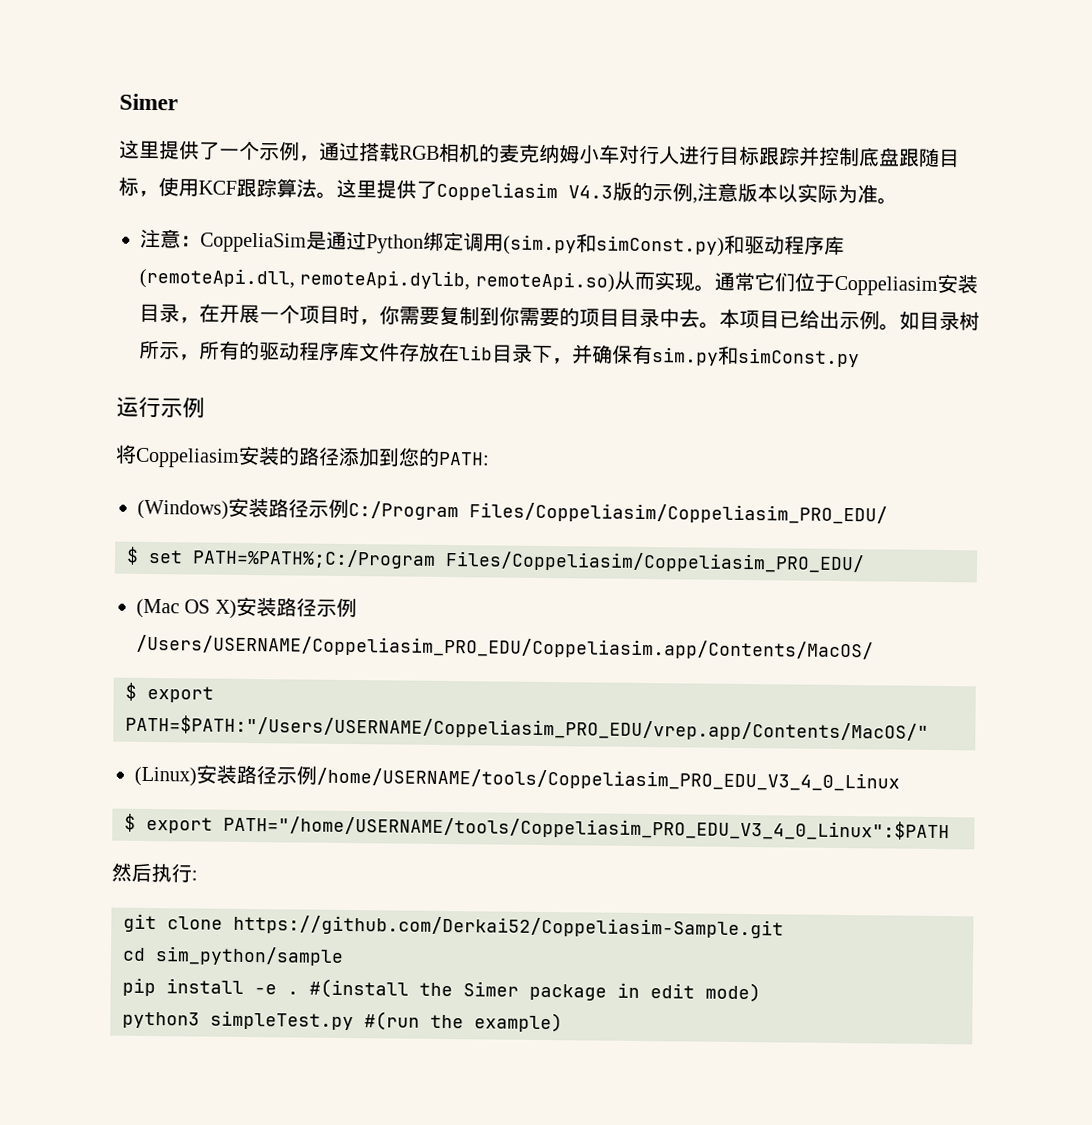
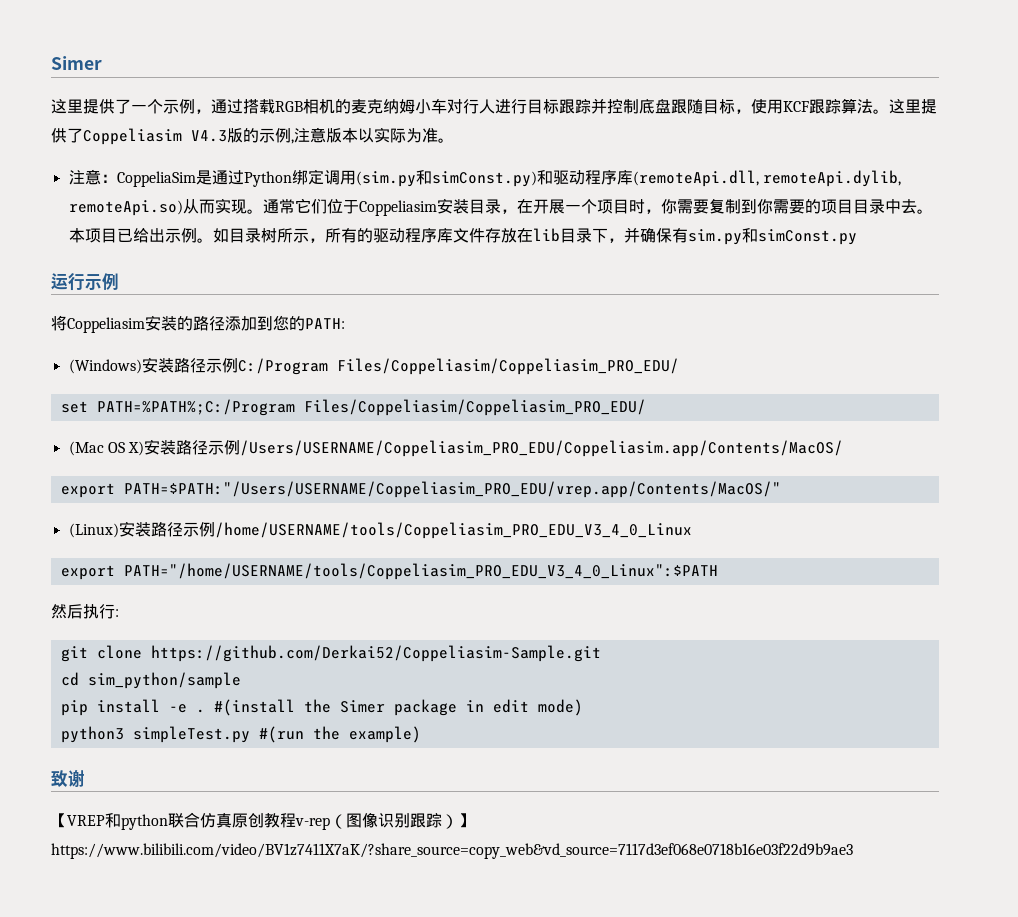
[126,546,139,565] $ -> (679, 366) none
[125,682,137,701] $ -> (844, 448) none
[124,813,136,832] $ -> (692, 530) none
(563, 1022) none -> [51,770,85,787] [51,812,474,830] [51,843,853,859] // 致谢 // 【VREP和python联合仿真原创教程v-rep（图像识别跟踪）】https://www.bilibili.com/video/BV1z7411X7aK/?share_source=copy_web&vd_source=7117d3ef068e0718b16e03f22d9b9ae3

